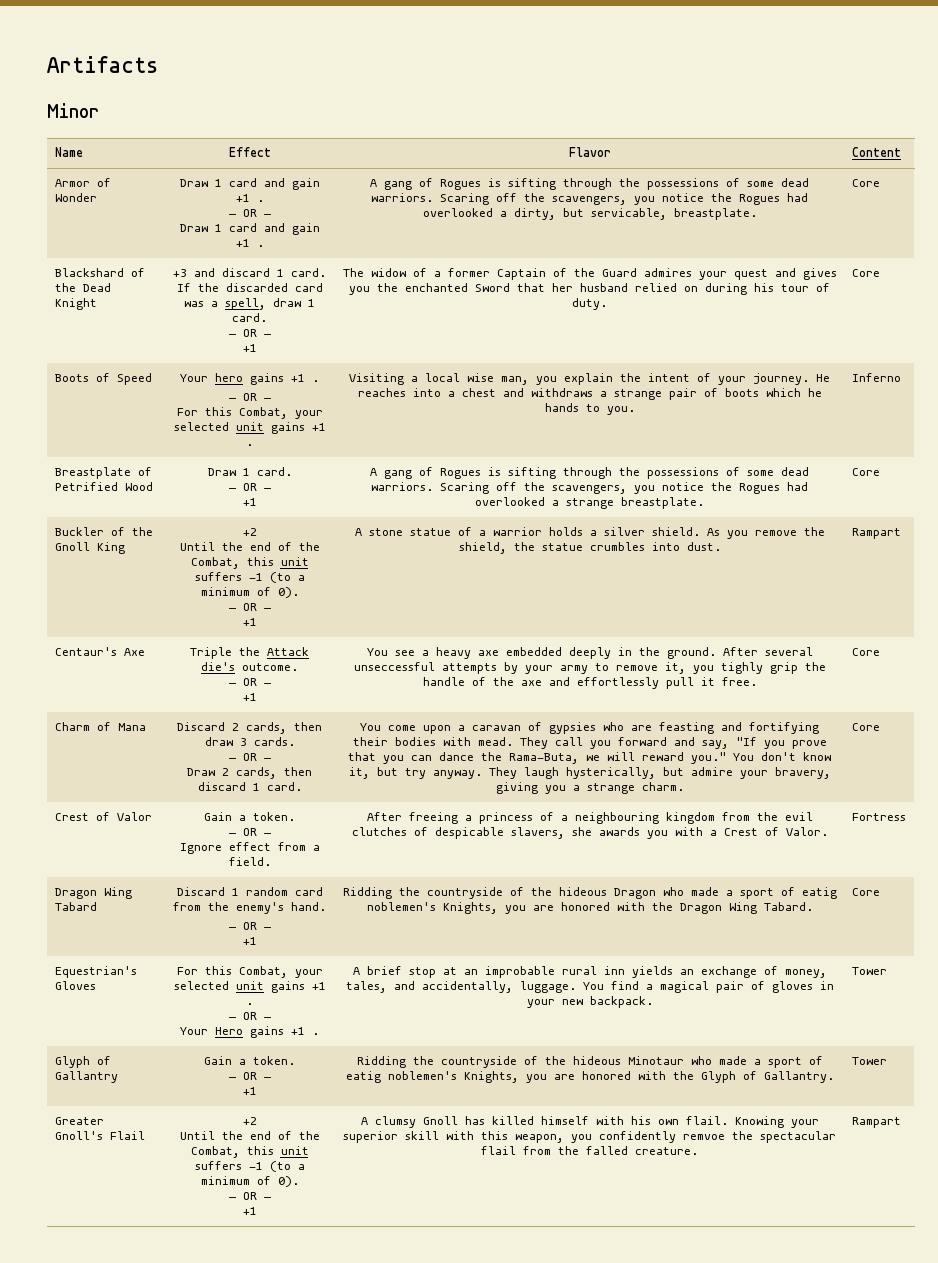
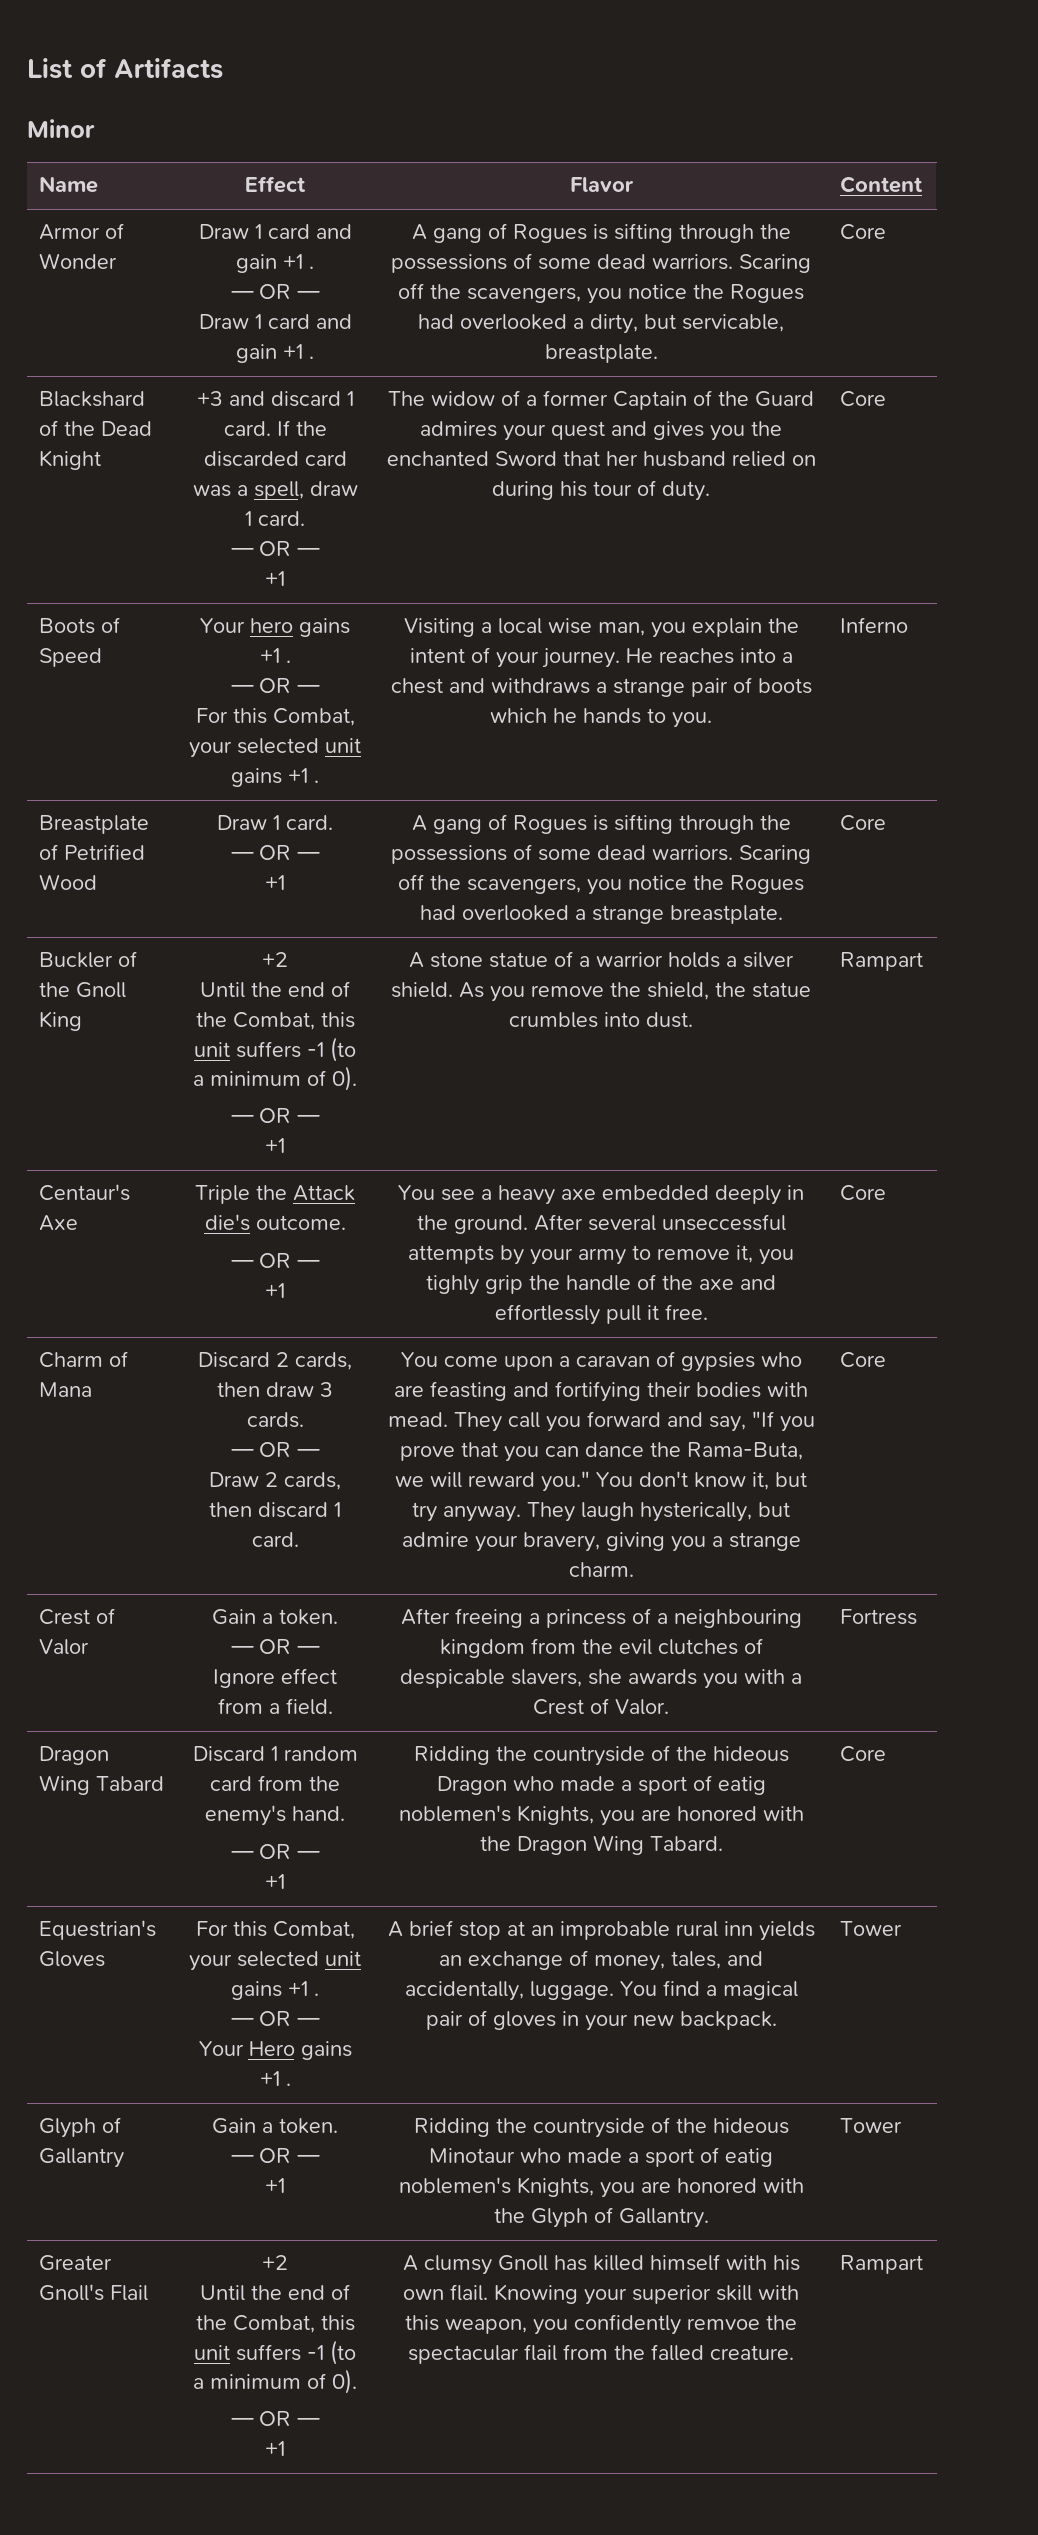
(47, 64) none -> [27,58,107,79] List of

